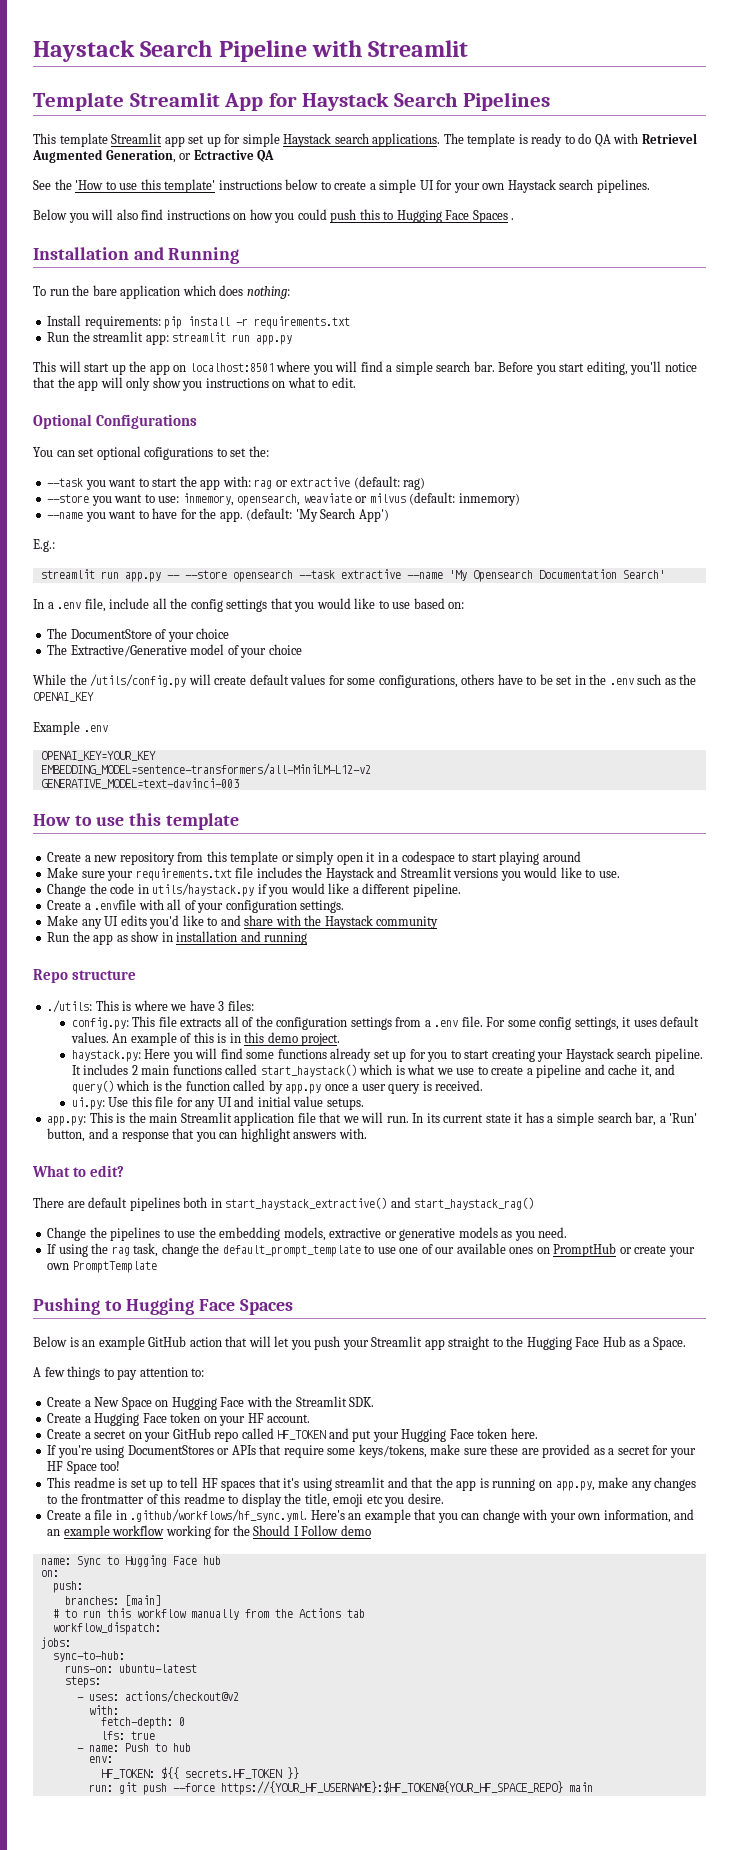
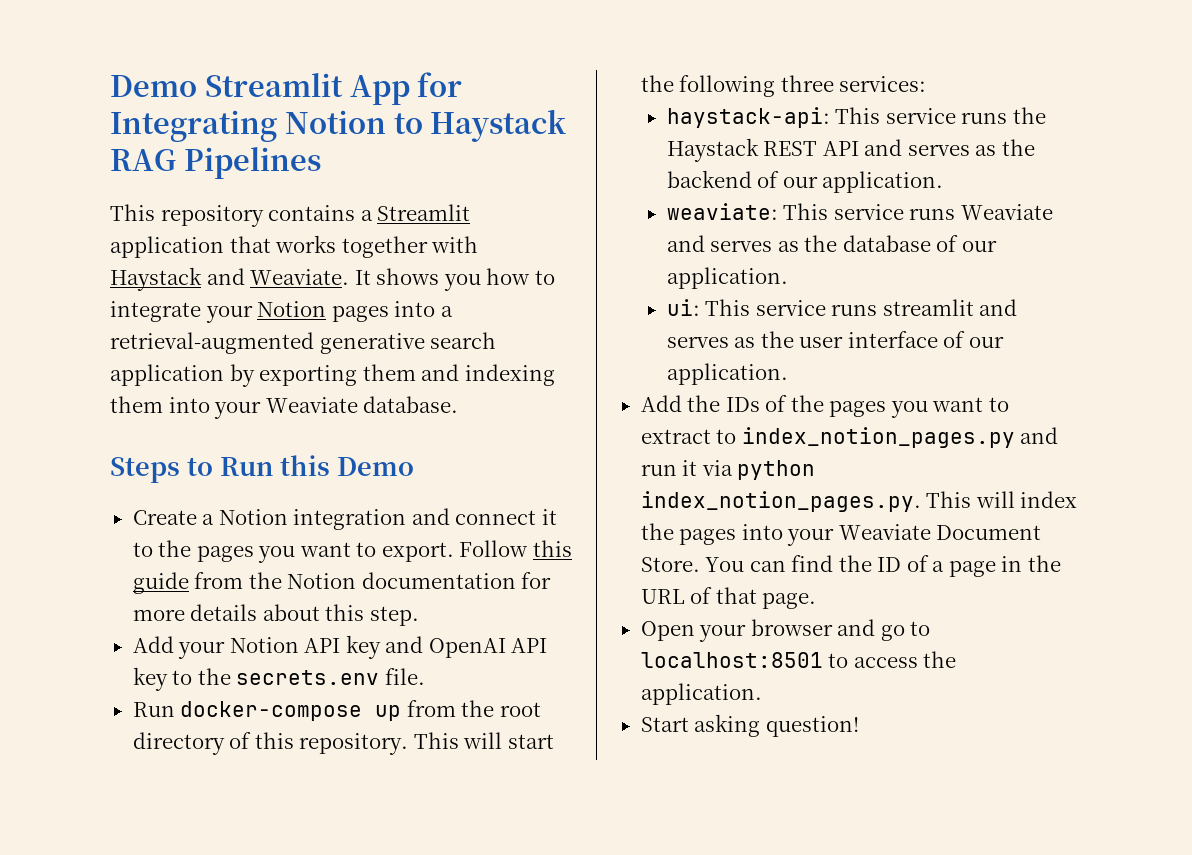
[33,40,469,62] [33,92,551,111] [33,133,697,147] [32,149,275,163] [33,179,650,193] [33,209,515,223] [33,247,240,264] [33,285,290,299] [47,315,351,329] [47,331,293,345] [33,361,697,375] [33,377,356,391] [33,414,198,429] [33,446,269,460] [47,476,426,490] [47,492,520,506] [47,508,389,522] [33,539,55,552] [40,569,665,582] [33,598,465,612] [47,628,230,642] [47,644,302,658] [33,674,697,688] [33,692,94,702] [33,721,108,735] [40,751,156,761] [40,763,371,776] [40,778,239,789] [33,813,239,830] [47,851,581,865] [47,867,620,881] [47,883,461,897] [47,899,345,913] [47,915,439,929] [47,931,308,945] [33,969,137,983] [47,1000,254,1013] [71,1016,700,1030] [70,1032,341,1046] [71,1048,703,1062] [71,1064,676,1078] [71,1080,484,1094] [71,1096,364,1110] [47,1112,698,1126] [47,1128,367,1142] [32,1165,125,1177] [33,1197,535,1211] [47,1227,568,1241] [47,1243,695,1257] [47,1261,157,1273] [33,1298,293,1315] [33,1336,687,1350] [33,1366,205,1380] [47,1396,375,1410] [47,1412,311,1426] [47,1428,538,1442] [47,1444,696,1458] [47,1461,121,1474] [47,1477,697,1491] [47,1493,444,1507] [47,1509,695,1523] [47,1525,371,1539] [40,1555,221,1567] [40,1570,59,1577] [52,1581,83,1593] [64,1595,161,1606] [52,1608,365,1620] [52,1622,161,1635] [40,1637,71,1649] [52,1651,125,1662] [64,1664,197,1673] [64,1676,101,1688] [76,1690,239,1703] [88,1705,119,1715] [100,1717,185,1729] [100,1731,155,1740] [76,1743,191,1752] [88,1756,113,1763] [100,1767,299,1779] [88,1781,593,1795] Haystack Search Pipeline with Streamlit // Template Streamlit App for Haystack Search Pipelines // This template Streamlit app set up for simple Haystack search applications. The template is ready to do QA with Retrievel Augmented Generation, or Ectractive QA // See the 'How to use this template' instructions below to create a simple UI for your own Haystack search pipelines. // Below you will also find instructions on how you could push this to Hugging Face Spaces . // Installation and Running // To run the bare application which does nothing: // Install requirements: pip install -r requirements.txt // Run the streamlit app: streamlit run app.py // This will start up the app on localhost:8501 where you will find a simple search bar. Before you start editing, you'll notice that the app will only show you instructions on what to edit. // Optional Configurations // You can set optional cofigurations to set the: // --task you want to start the app with: rag or extractive (default: rag) // --store you want to use: inmemory, opensearch, weaviate or milvus (default: inmemory) // --name you want to have for the app. (default: 'My Search App') // E.g.: // streamlit run app.py -- --store opensearch --task extractive --name 'My Opensearch Documentation Search' // In a .env file, include all the config settings that you would like to use based on: // The DocumentStore of your choice // The Extractive/Generative model of your choice // While the /utils/config.py will create default values for some configurations, others have to be set in the .env such as the OPENAI_KEY // Example .env // OPENAI_KEY=YOUR_KEY // EMBEDDING_MODEL=sentence-transformers/all-MiniLM-L12-v2 // GENERATIVE_MODEL=text-davinci-003 // How to use this template // Create a new repository from this template or simply open it in a codespace to start playing around // Make sure your requirements.txt file includes the Haystack and Streamlit versions you would like to use. // Change the code in utils/haystack.py if you would like a different pipeline. // Create a .envfile with all of your configuration settings. // Make any UI edits you'd like to and share with the Haystack community // Run the app as show in installation and running // Repo structure // ./utils: This is where we have 3 files: // config.py: This file extracts all of the configuration settings from a .env file. For some config settings, it uses default values. An example of this is in this demo project. // haystack.py: Here you will find some functions already set up for you to start creating your Haystack search pipeline. It includes 2 main functions called start_haystack() which is what we use to create a pipeline and cache it, and query() which is the function called by app.py once a user query is received. // ui.py: Use this file for any UI and initial value setups. // app.py: This is the main Streamlit application file that we will run. In its current state it has a simple search bar, a 'Run' button, and a response that you can highlight answers with. // What to edit? // There are default pipelines both in start_haystack_extractive() and start_haystack_rag() // Change the pipelines to use the embedding models, extractive or generative models as you need. // If using the rag task, change the default_prompt_template to use one of our available ones on PromptHub or create your own PromptTemplate // Pushing to Hugging Face Spaces // Below is an example GitHub action that will let you push your Streamlit app straight to the Hugging Face Hub as a Space. // A few things to pay attention to: // Create a New Space on Hugging Face with the Streamlit SDK. // Create a Hugging Face token on your HF account. // Create a secret on your GitHub repo called HF_TOKEN and put your Hugging Face token here. // If you're using DocumentStores or APIs that require some keys/tokens, make sure these are provided as a secret for your HF Space too! // This readme is set up to tell HF spaces that it's using streamlit and that the app is running on app.py, make any changes to the frontmatter of this readme to display the title, emoji etc you desire. // Create a file in .github/workflows/hf_sync.yml. Here's an example that you can change with your own information, and an example workflow working for the Should I Follow demo // name: Sync to Hugging Face hub // on: // push: // branches: [main] // # to run this workflow manually from the Actions tab // workflow_dispatch: // jobs: // sync-to-hub: // runs-on: ubuntu-latest // steps: // - uses: actions/checkout@v2 // with: // fetch-depth: 0 // lfs: true // - name: Push to hub // env: // HF_TOKEN: ${{ secrets.HF_TOKEN }} // run: git push --force https://{YOUR_HF_USERNAME}:$HF_TOKEN@{YOUR_HF_SPACE_REPO} main -> [110,72,463,105] [110,109,567,142] [110,147,321,179] [110,204,471,227] [110,235,479,258] [110,267,555,291] [110,301,453,323] [110,332,497,354] [110,364,555,387] [110,396,459,419] [110,455,414,483] [132,508,557,530] [132,540,572,563] [132,572,552,594] [132,604,419,626] [132,635,548,659] [132,667,425,691] [132,700,541,721] [132,732,554,755] [640,75,927,97] [666,107,1046,128] [666,138,1035,162] [666,170,944,193] [666,203,1053,220] [666,235,997,252] [666,267,788,289] [666,299,1018,316] [666,331,1004,348] [666,363,788,385] [640,395,1009,418] [640,427,1059,448] [640,460,816,480] [640,491,1078,512] [640,523,1042,546] [640,555,1061,577] [640,587,817,609] [640,619,931,642] [640,651,957,668] [640,683,762,705] [640,714,859,737] Demo Streamlit App for Integrating Notion to Haystack RAG Pipelines // This repository contains a Streamlit application that works together with Haystack and Weaviate. It shows you how to integrate your Notion pages into a retrieval-augmented generative search application by exporting them and indexing them into your Weaviate database. // Steps to Run this Demo // Create a Notion integration and connect it to the pages you want to export. Follow this guide from the Notion documentation for more details about this step. // Add your Notion API key and OpenAI API key to the secrets.env file. // Run docker-compose up from the root directory of this repository. This will start the following three services: // haystack-api: This service runs the Haystack REST API and serves as the backend of our application. // weaviate: This service runs Weaviate and serves as the database of our application. // ui: This service runs streamlit and serves as the user interface of our application. // Add the IDs of the pages you want to extract to index_notion_pages.py and run it via python index_notion_pages.py. This will index the pages into your Weaviate Document Store. You can find the ID of a page in the URL of that page. // Open your browser and go to localhost:8501 to access the application. // Start asking question!

